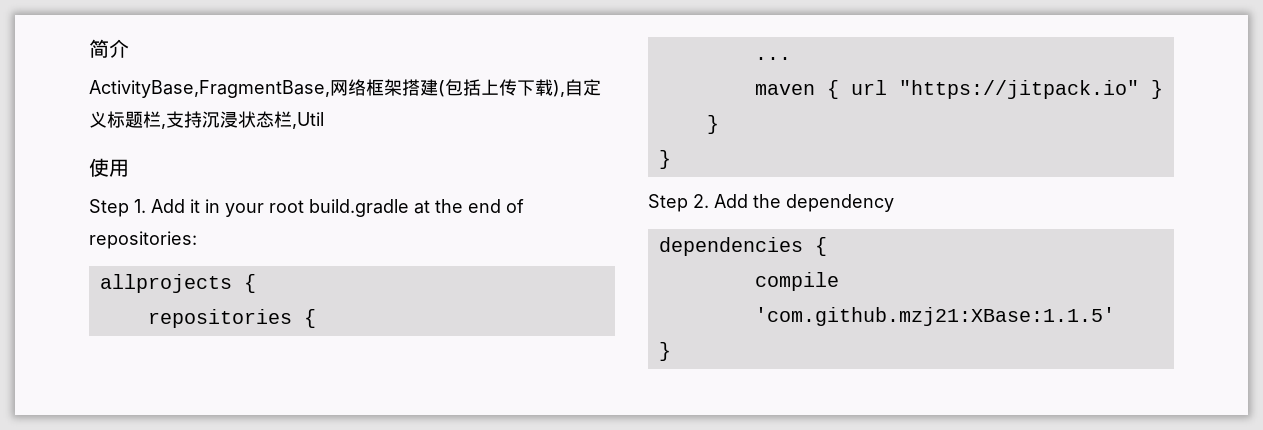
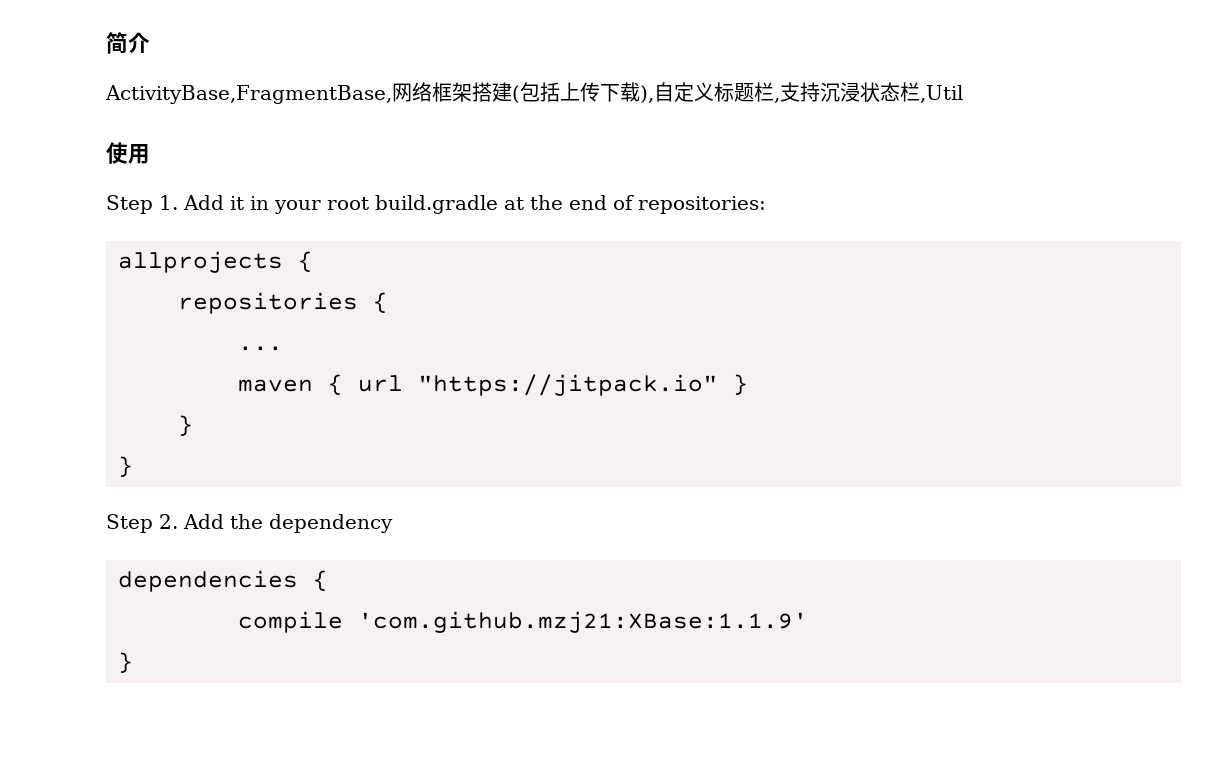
[754,307,1115,326] 'com.github.mzj21:XBase:1.1.5' -> [358,611,808,633] 'com.github.mzj21:XBase:1.1.9'

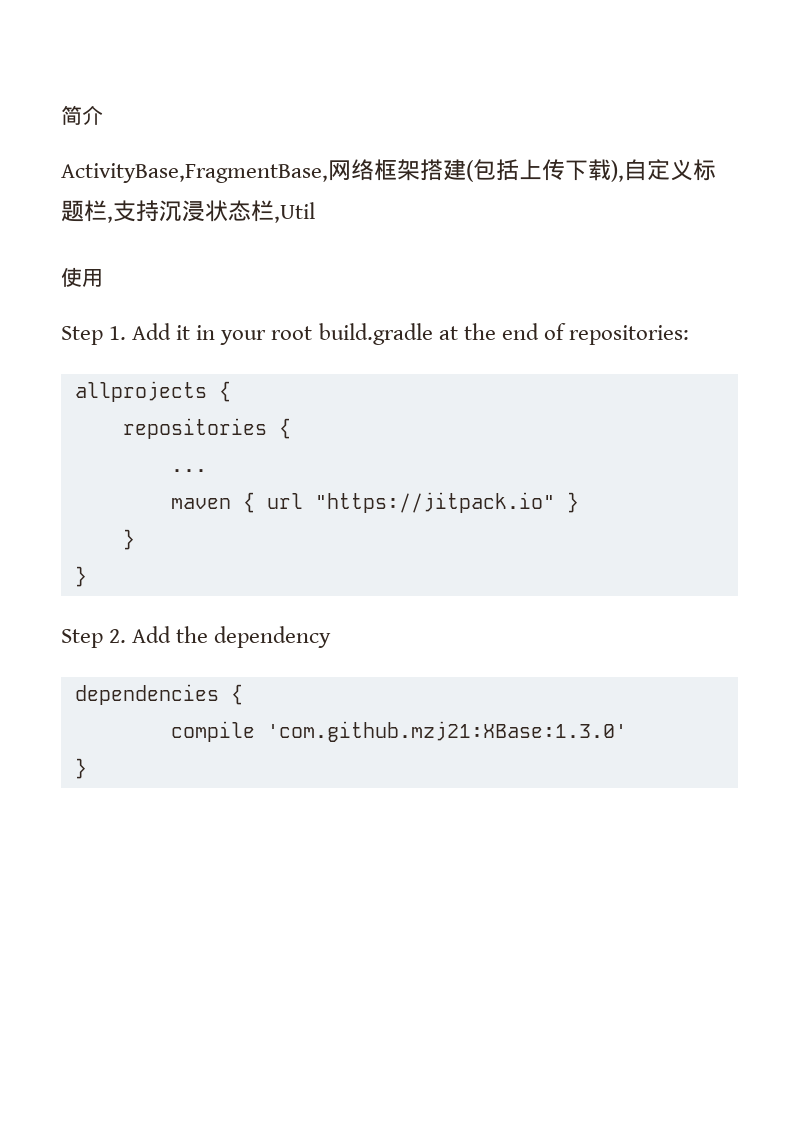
[358,611,808,633] 'com.github.mzj21:XBase:1.1.9' -> [266,721,627,742] 'com.github.mzj21:XBase:1.3.0'

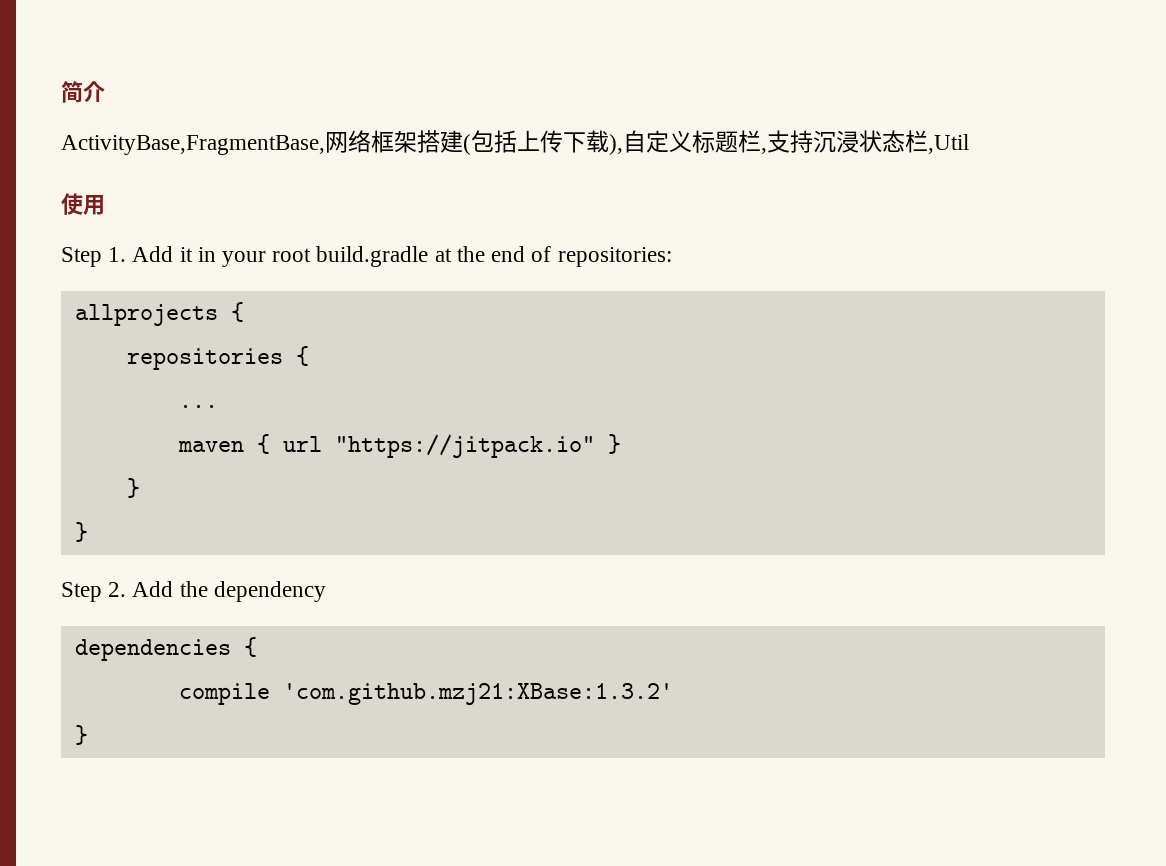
[266,721,627,742] 'com.github.mzj21:XBase:1.3.0' -> [282,683,673,705] 'com.github.mzj21:XBase:1.3.2'

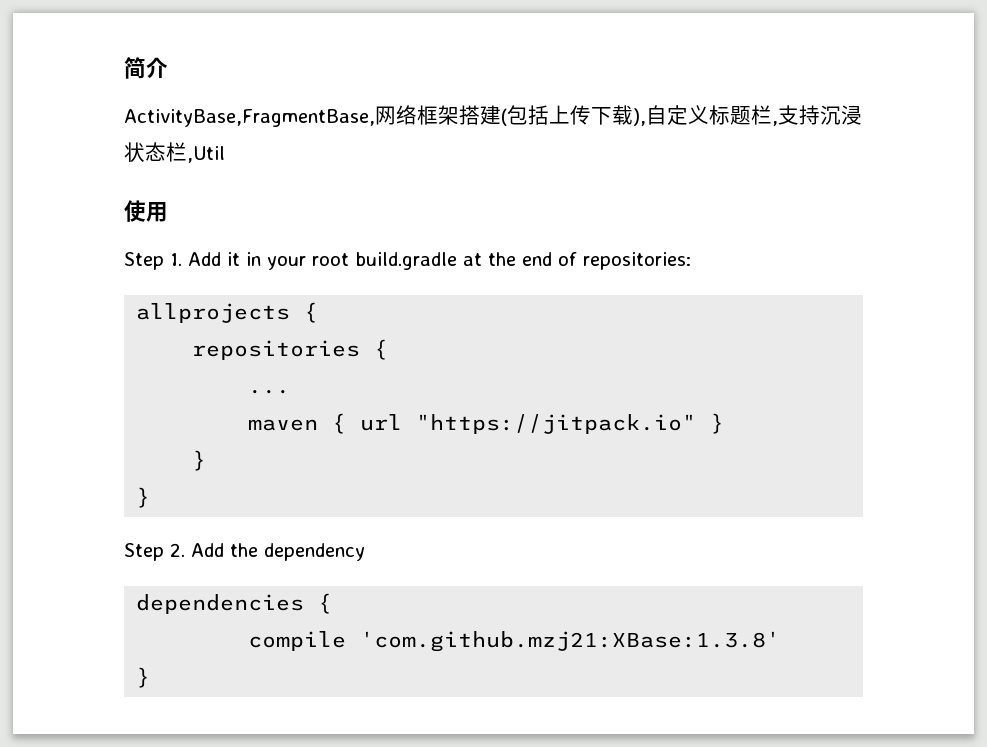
[282,683,673,705] 'com.github.mzj21:XBase:1.3.2' -> [360,631,781,652] 'com.github.mzj21:XBase:1.3.8'

